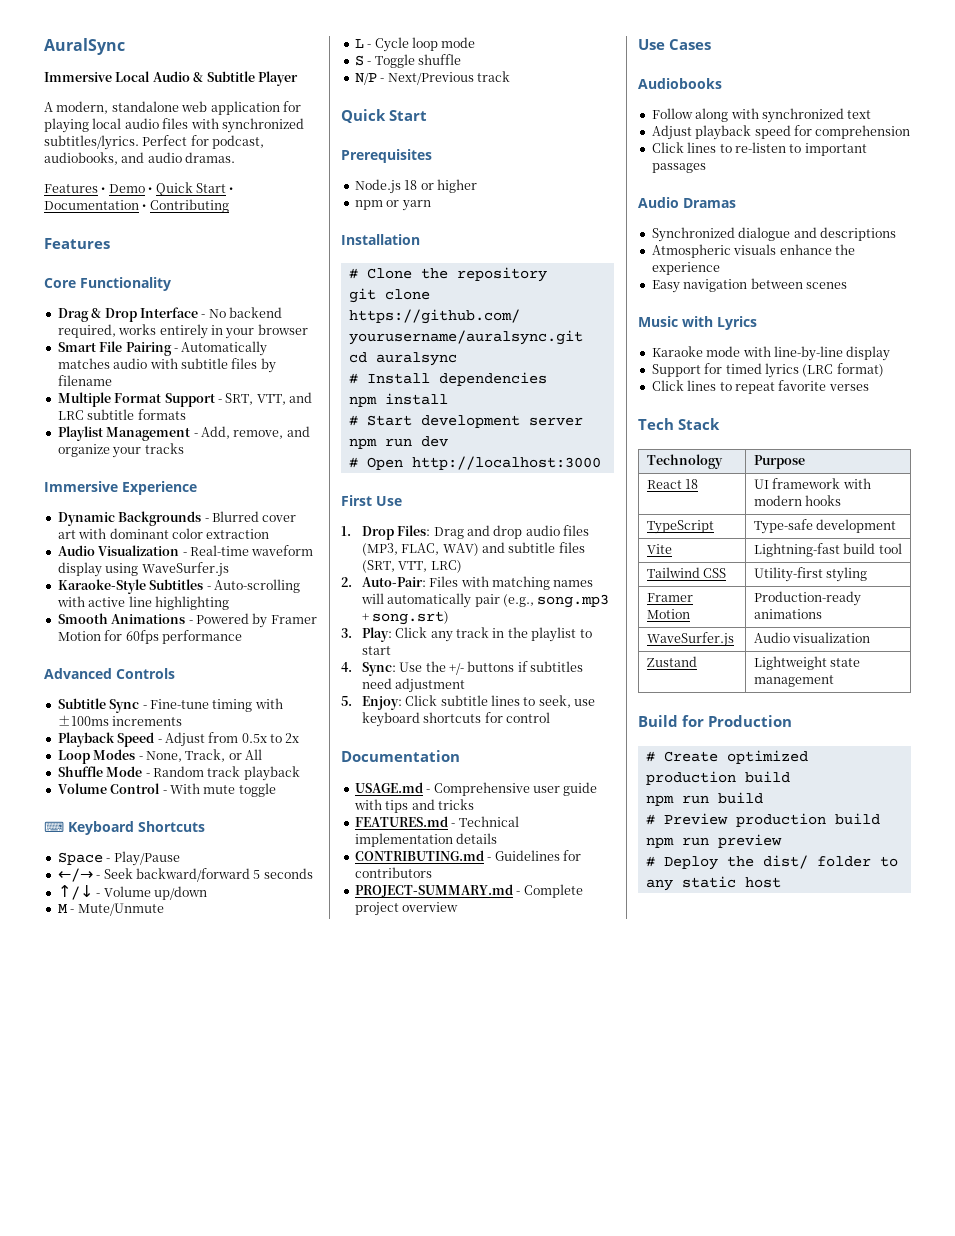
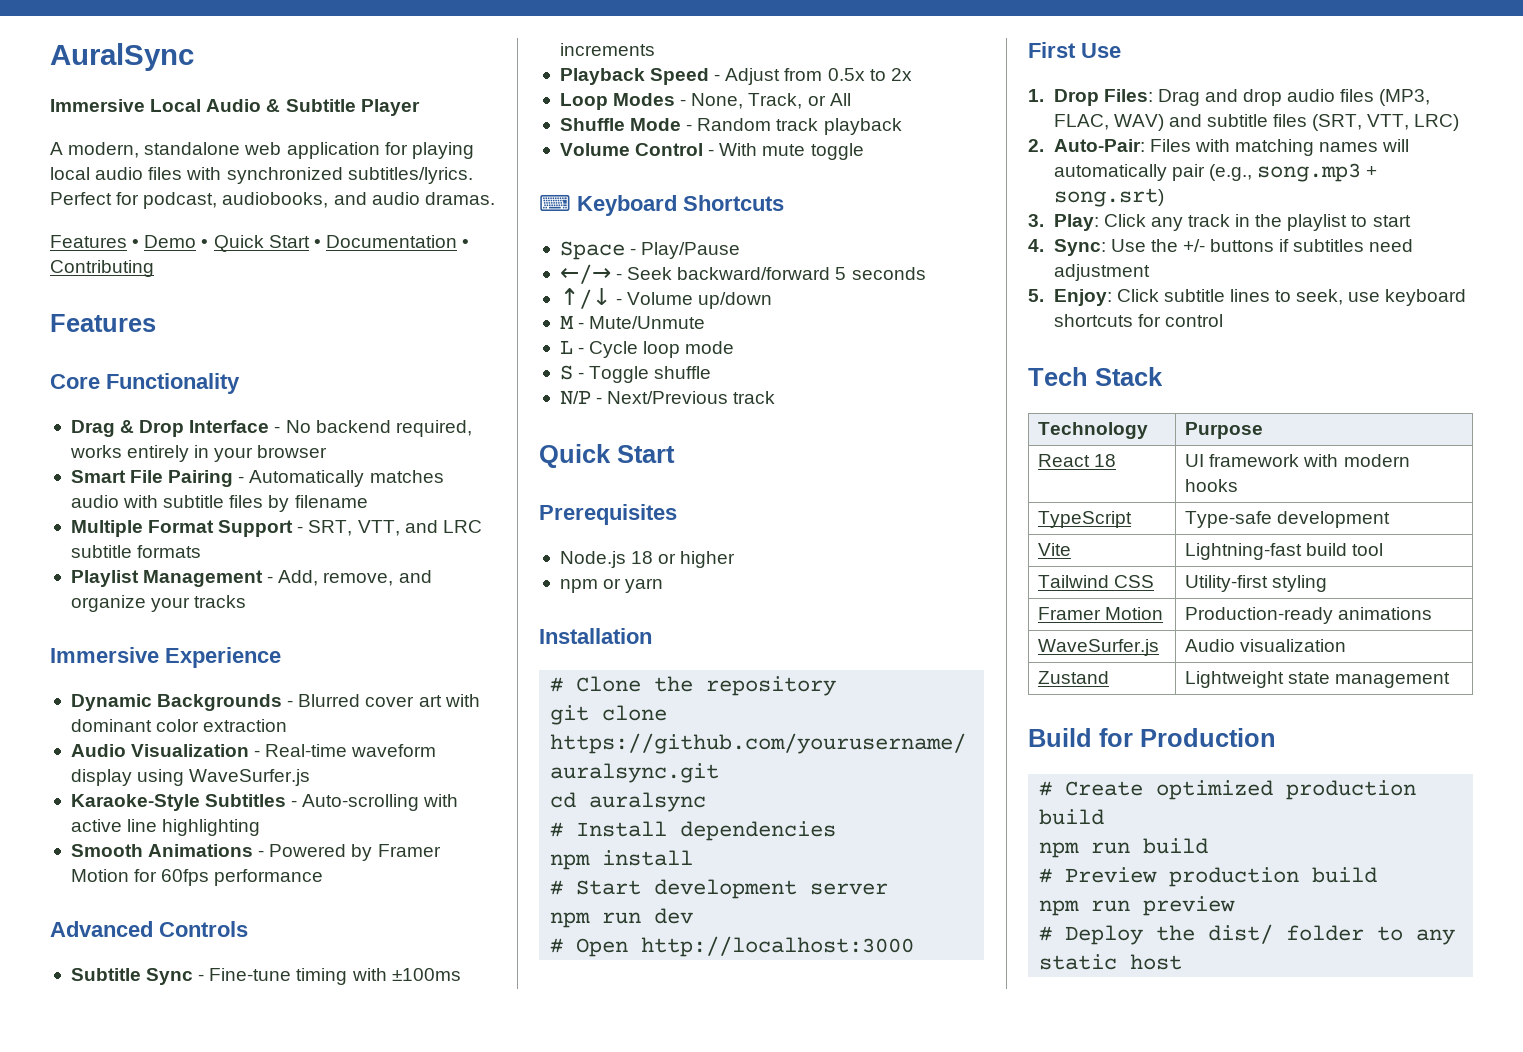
[341,750,460,762] [354,782,598,796] [353,799,474,813] [354,816,519,827] [354,833,498,847] [354,850,581,861] [354,867,432,878] [354,884,583,898] [354,902,459,916] [638,39,712,50] [638,78,722,89] [651,108,872,123] [651,125,911,140] [651,142,867,156] [651,163,706,173] [638,197,736,208] [651,227,896,242] [651,244,855,258] [651,262,720,275] [651,278,847,293] [638,316,757,330] [651,346,891,361] [651,363,884,378] [651,380,869,394] // Documentation // USAGE.md - Comprehensive user guide with tips and tricks // FEATURES.md - Technical implementation details // CONTRIBUTING.md - Guidelines for contributors // PROJECT-SUMMARY.md - Complete project overview // Use Cases // Audiobooks // Follow along with synchronized text // Adjust playback speed for comprehension // Click lines to re-listen to important passages // Audio Dramas // Synchronized dialogue and descriptions // Atmospheric visuals enhance the experience // Easy navigation between scenes // Music with Lyrics // Karaoke mode with line-by-line display // Support for timed lyrics (LRC format) // Click lines to repeat favorite verses -> (1223, 320) none

